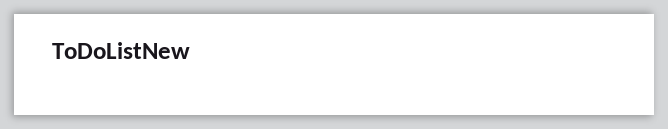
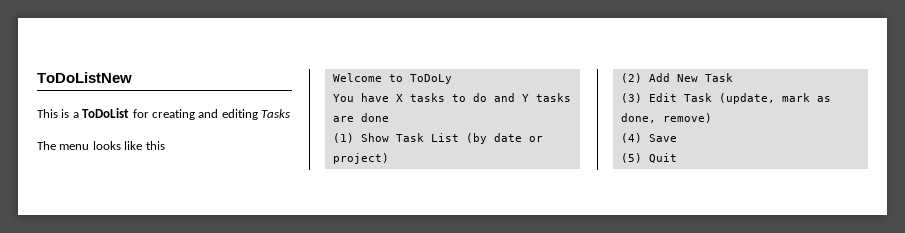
(190, 50) none -> [37,108,290,120] [37,141,165,150] [332,73,452,84] [332,93,571,102] [332,113,389,122] [332,133,543,144] [332,153,389,164] [620,73,733,83] [620,93,831,104] [620,113,712,123] [620,133,677,143] [620,153,677,163] // This is a ToDoList for creating and editing Tasks // The menu looks like this // Welcome to ToDoLy // You have X tasks to do and Y tasks are done // (1) Show Task List (by date or project) // (2) Add New Task // (3) Edit Task (update, mark as done, remove) // (4) Save // (5) Quit

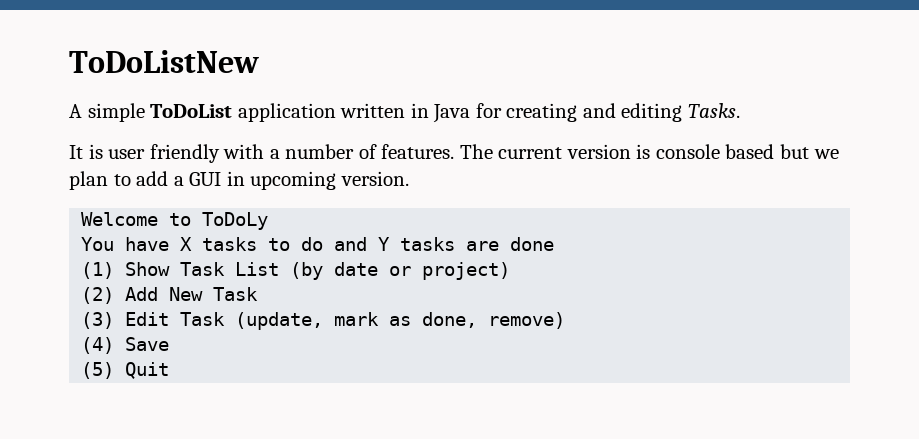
[37,108,290,120] [37,141,165,150] This is a ToDoList for creating and editing Tasks // The menu looks like this -> [69,103,740,123] [69,144,839,163] [69,171,409,190] A simple ToDoList application written in Java for creating and editing Tasks. // It is user friendly with a number of features. The current version is console based but we plan to add a GUI in upcoming version.

